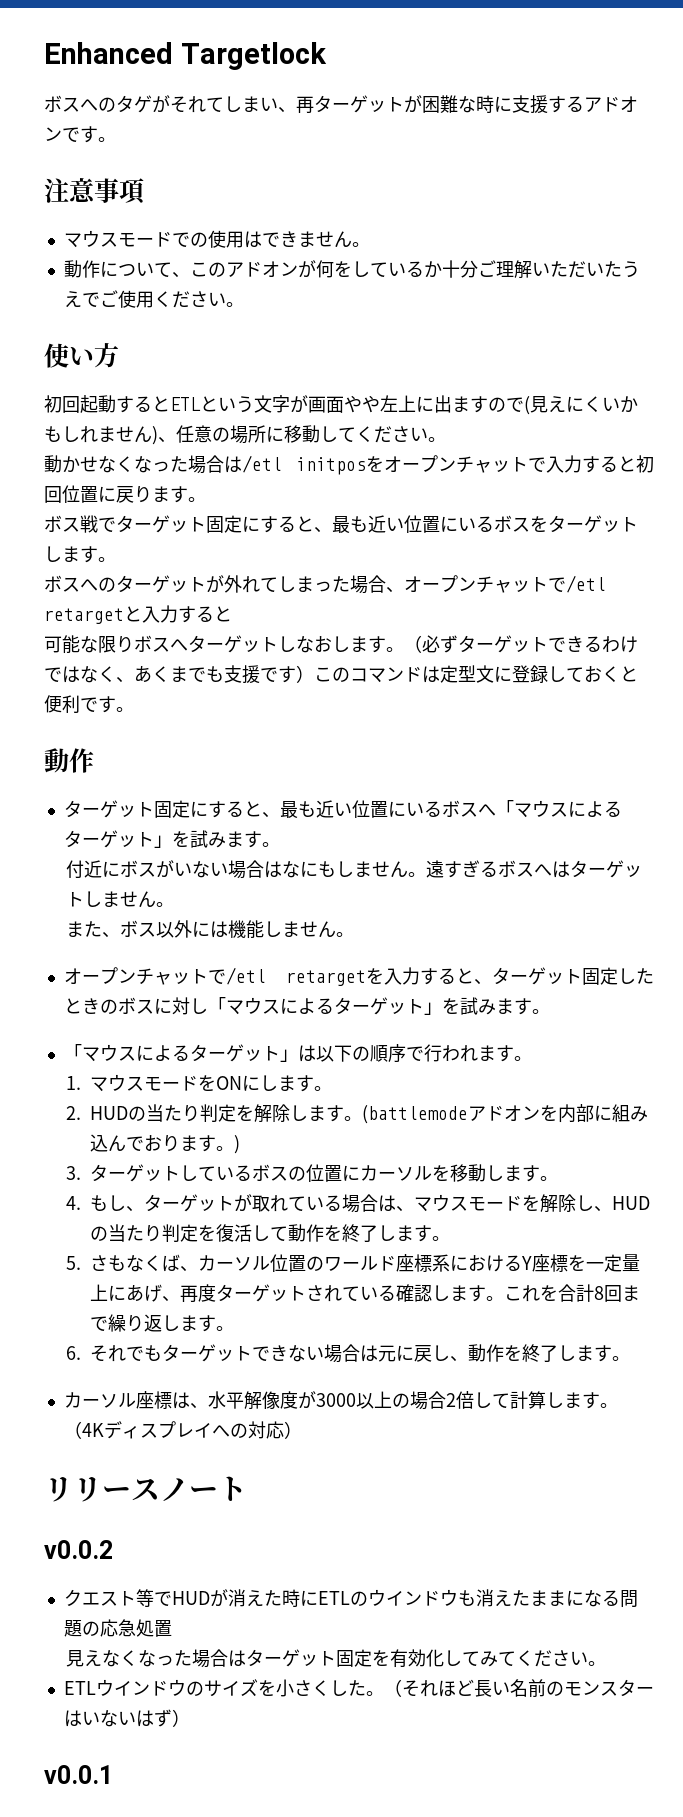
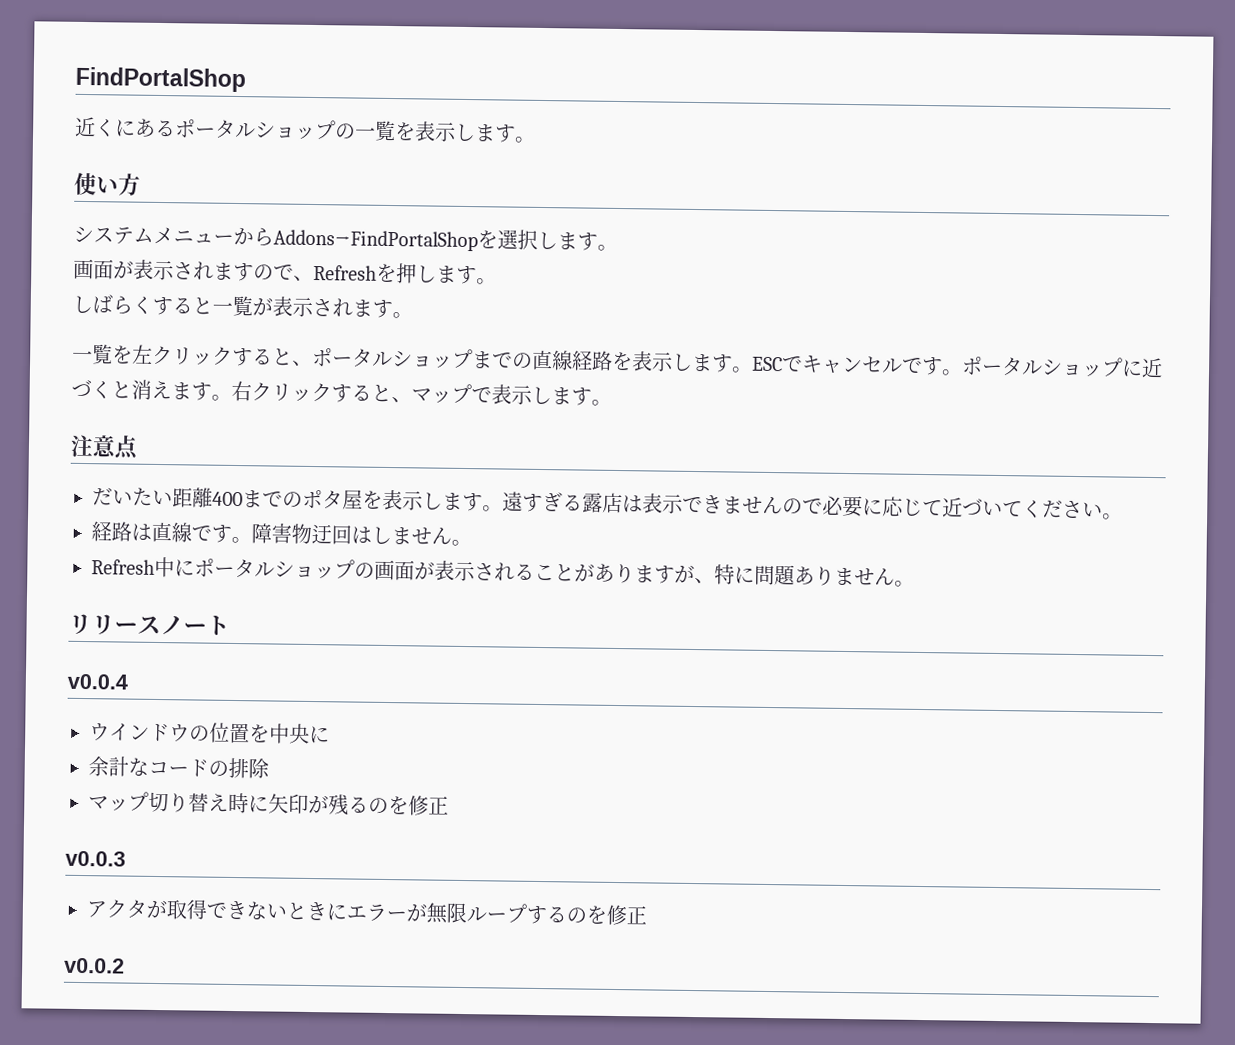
[44,42,327,70] [44,95,638,114] [44,126,116,143] [44,178,145,204] [63,230,370,248] [63,260,640,279] [63,290,244,308] [44,343,119,368] [44,395,638,415] [44,425,446,445] [44,455,654,475] [44,485,206,503] [44,515,638,533] [44,546,116,563] [44,575,606,594] [44,605,232,624] [44,635,638,654] [44,665,638,684] [44,695,134,713] [44,748,94,773] [63,800,622,818] [63,830,280,848] [65,860,642,879] [65,891,174,908] [65,920,354,939] [63,967,654,986] [63,997,550,1015] [63,1044,532,1063] [65,1074,332,1092] [65,1104,648,1124] [89,1134,240,1154] [65,1164,558,1182] [65,1194,650,1213] [89,1224,450,1242] [65,1254,640,1272] [89,1284,640,1303] [89,1314,234,1332] [65,1344,630,1363] [63,1391,618,1410] [63,1421,302,1439] [44,1476,247,1502] [44,1540,113,1559] [63,1589,638,1608] [63,1619,172,1637] [65,1649,606,1668] [63,1679,654,1697] [63,1709,190,1727] [44,1765,113,1784] Enhanced Targetlock // ボスへのタゲがそれてしまい、再ターゲットが困難な時に支援するアドオンです。 // 注意事項 // マウスモードでの使用はできません。 // 動作について、このアドオンが何をしているか十分ご理解いただいたうえでご使用ください。 // 使い方 // 初回起動するとETLという文字が画面やや左上に出ますので(見えにくいかもしれません)、任意の場所に移動してください。 // 動かせなくなった場合は/etl initposをオープンチャットで入力すると初回位置に戻ります。 // ボス戦でターゲット固定にすると、最も近い位置にいるボスをターゲットします。 // ボスへのターゲットが外れてしまった場合、オープンチャットで/etl retargetと入力すると // 可能な限りボスへターゲットしなおします。（必ずターゲットできるわけではなく、あくまでも支援です）このコマンドは定型文に登録しておくと便利です。 // 動作 // ターゲット固定にすると、最も近い位置にいるボスへ「マウスによるターゲット」を試みます。 // 付近にボスがいない場合はなにもしません。遠すぎるボスへはターゲットしません。 // また、ボス以外には機能しません。 // オープンチャットで/etl retargetを入力すると、ターゲット固定したときのボスに対し「マウスによるターゲット」を試みます。 // 「マウスによるターゲット」は以下の順序で行われます。 // 1.マウスモードをONにします。 // 2. HUDの当たり判定を解除します。(battlemodeアドオンを内部に組み込んでおります。) // 3.ターゲットしているボスの位置にカーソルを移動します。 // 4.もし、ターゲットが取れている場合は、マウスモードを解除し、HUDの当たり判定を復活して動作を終了します。 // 5.さもなくば、カーソル位置のワールド座標系におけるY座標を一定量上にあげ、再度ターゲットされている確認します。これを合計8回まで繰り返します。 // 6.それでもターゲットできない場合は元に戻し、動作を終了します。 // カーソル座標は、水平解像度が3000以上の場合2倍して計算します。（4Kディスプレイへの対応） // リリースノート // v0.0.2 // クエスト等でHUDが消えた時にETLのウインドウも消えたままになる問題の応急処置 // 見えなくなった場合はターゲット固定を有効化してみてください。 // ETLウインドウのサイズを小さくした。（それほど長い名前のモンスターはいないはず） // v0.0.1 -> [75,66,246,93] [75,116,536,143] [74,172,141,196] [73,226,618,252] [73,258,497,285] [72,294,413,319] [72,344,1163,379] [71,379,612,406] [70,434,139,460] [92,487,1123,520] [91,521,472,547] [91,556,915,587] [68,613,230,636] [67,673,128,690] [89,722,330,744] [88,756,270,779] [88,791,449,816] [65,850,126,867] [86,899,647,926] [64,957,125,974] FindPortalShop // 近くにあるポータルショップの一覧を表示します。 // 使い方 // システムメニューからAddons→FindPortalShopを選択します。 // 画面が表示されますので、Refreshを押します。 // しばらくすると一覧が表示されます。 // 一覧を左クリックすると、ポータルショップまでの直線経路を表示します。ESCでキャンセルです。ポータルショップに近づくと消えます。右クリックすると、マップで表示します。 // 注意点 // だいたい距離400までのポタ屋を表示します。遠すぎる露店は表示できませんので必要に応じて近づいてください。 // 経路は直線です。障害物迂回はしません。 // Refresh中にポータルショップの画面が表示されることがありますが、特に問題ありません。 // リリースノート // v0.0.4 // ウインドウの位置を中央に // 余計なコードの排除 // マップ切り替え時に矢印が残るのを修正 // v0.0.3 // アクタが取得できないときにエラーが無限ループするのを修正 // v0.0.2

